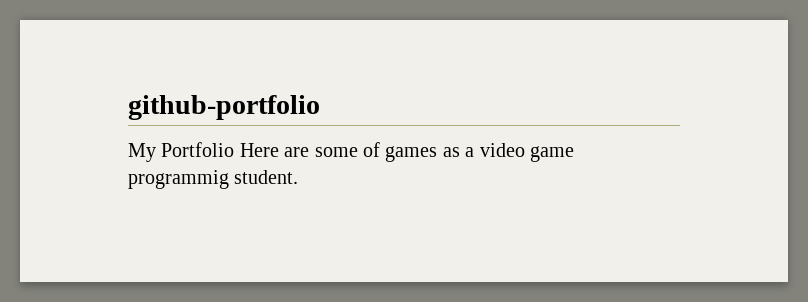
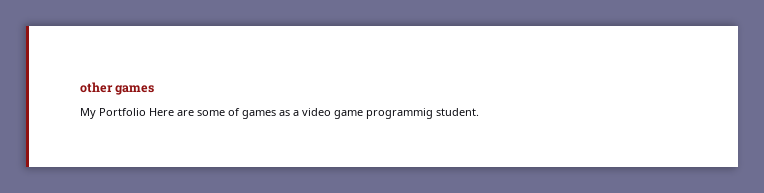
[128,95,320,120] github-portfolio -> [80,82,155,95] other games

